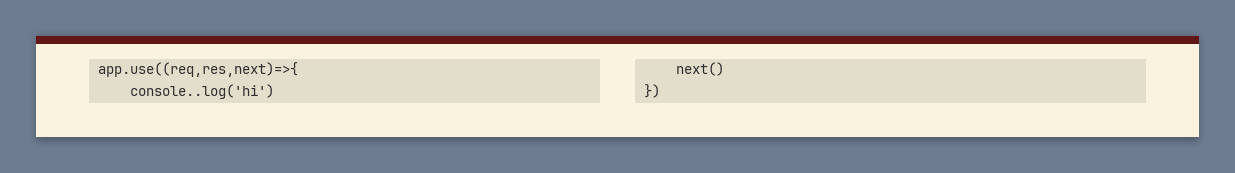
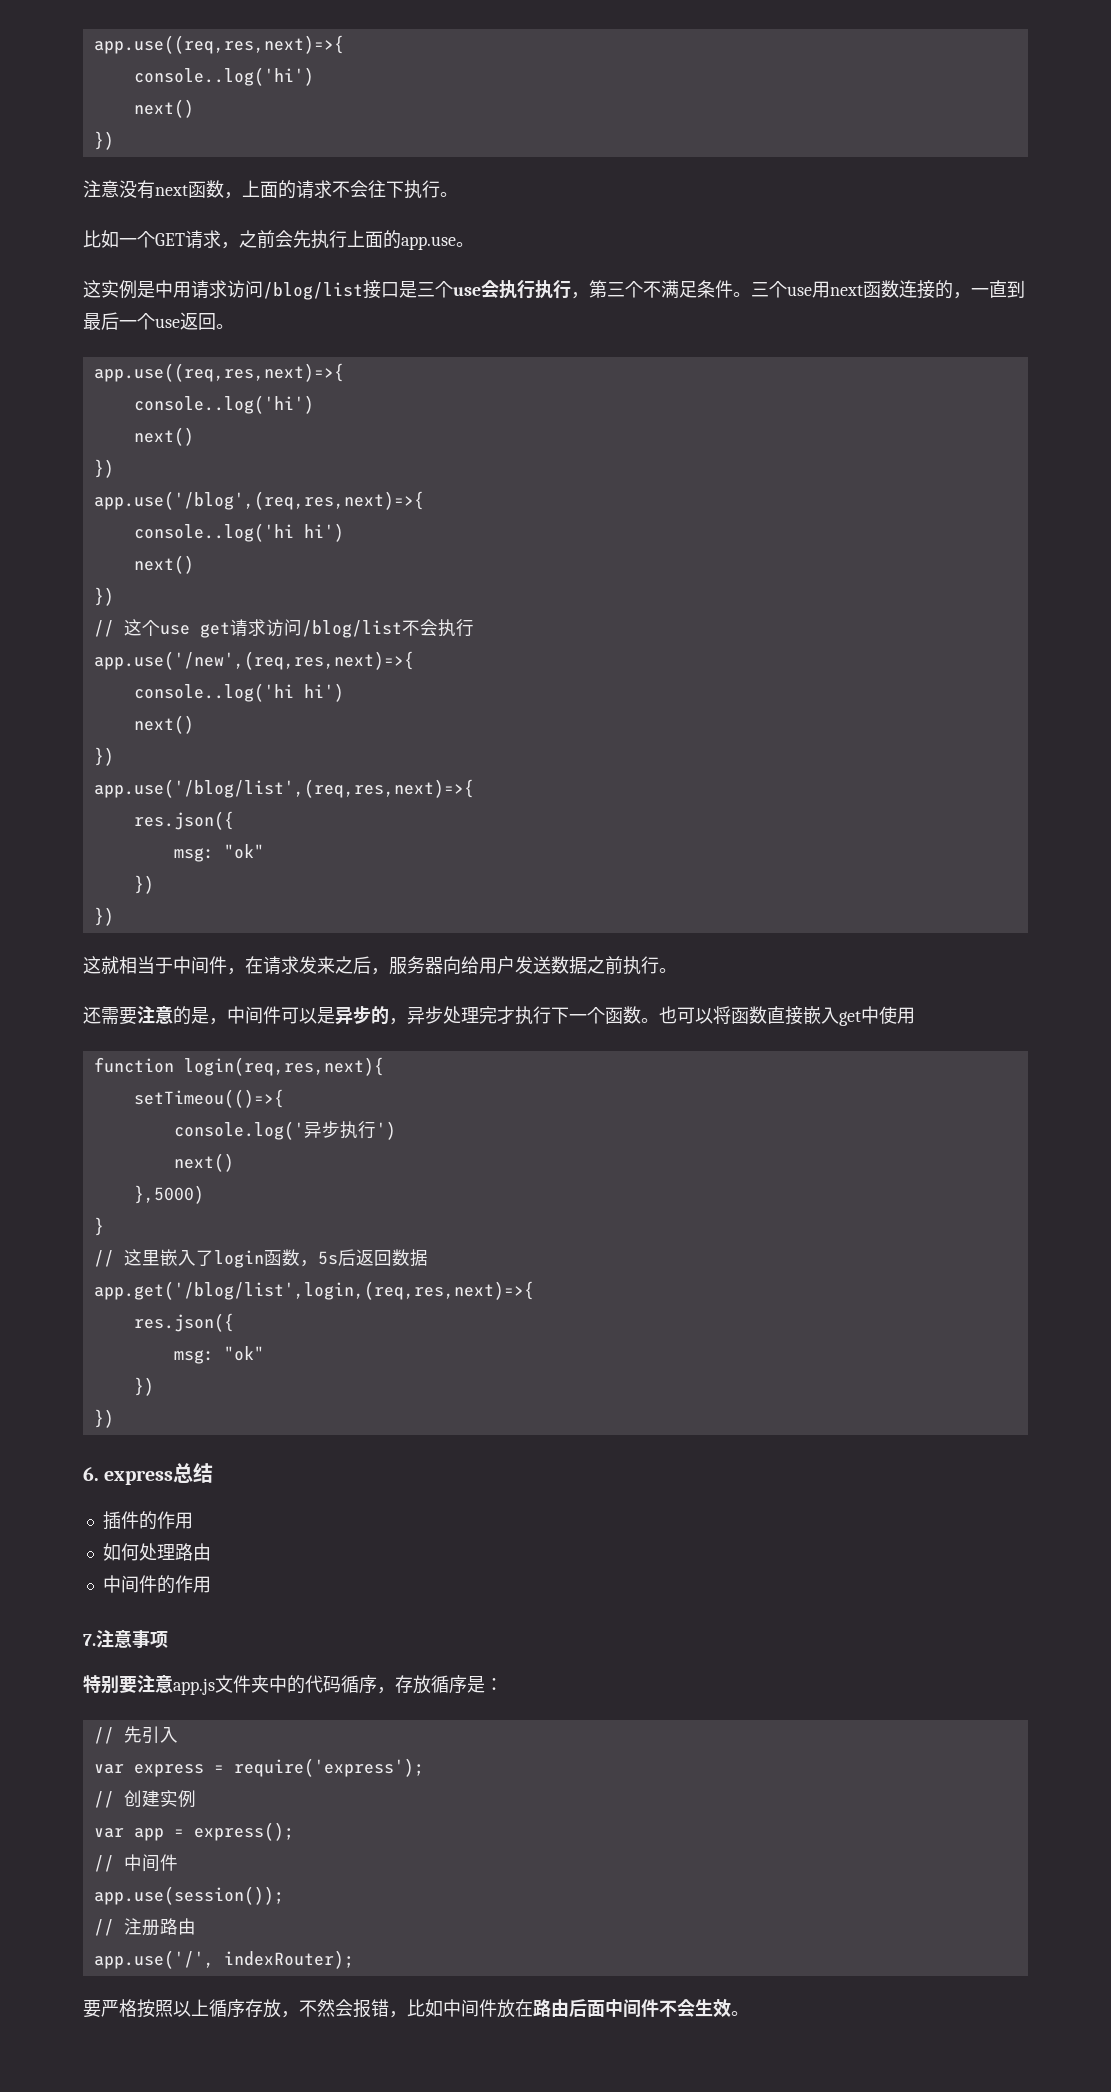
[98,62,299,77] [130,84,275,99] [676,62,725,76] [644,84,661,98] app.use((req,res,next)=>{ // console..log('hi') // next() // }) -> [93,35,344,54] [133,67,314,86] [133,99,194,118] [93,131,114,150] [83,180,458,199] [83,230,474,250] [83,280,1025,300] [83,312,234,330] [93,363,344,382] [133,395,314,414] [133,427,194,446] [93,459,114,478] [93,491,424,510] [133,523,344,542] [133,555,194,574] [93,587,114,606] [93,619,474,638] [93,651,414,670] [133,683,344,702] [133,715,194,734] [93,747,114,766] [93,779,474,798] [133,811,234,830] [173,844,264,862] [133,875,154,894] [93,907,114,926] [83,956,677,975] [83,1006,915,1026] [93,1057,384,1076] [133,1089,284,1108] [173,1121,396,1140] [173,1153,234,1172] [133,1185,204,1204] [93,1217,104,1236] [93,1249,428,1268] [93,1281,534,1300] [133,1313,234,1332] [173,1346,264,1364] [133,1377,154,1396] [93,1409,114,1428] [83,1463,214,1485] [102,1511,193,1530] [102,1543,211,1561] [102,1575,211,1594] [83,1630,168,1648] [83,1675,503,1695] [93,1726,178,1744] [93,1758,424,1777] [93,1790,196,1808] [93,1822,294,1841] [93,1854,178,1872] [93,1886,284,1905] [93,1918,196,1936] [93,1950,354,1969] [83,1998,749,2018] app.use((req,res,next)=>{ // console..log('hi') // next() // }) // 注意没有next函数，上面的请求不会往下执行。 // 比如一个GET请求，之前会先执行上面的app.use。 // 这实例是中用请求访问/blog/list接口是三个use会执行执行，第三个不满足条件。三个use用next函数连接的，一直到最后一个use返回。 // app.use((req,res,next)=>{ // console..log('hi') // next() // }) // app.use('/blog',(req,res,next)=>{ // console..log('hi hi') // next() // }) // // 这个use get请求访问/blog/list不会执行 // app.use('/new',(req,res,next)=>{ // console..log('hi hi') // next() // }) // app.use('/blog/list',(req,res,next)=>{ // res.json({ // msg: "ok" // }) // }) // 这就相当于中间件，在请求发来之后，服务器向给用户发送数据之前执行。 // 还需要注意的是，中间件可以是异步的，异步处理完才执行下一个函数。也可以将函数直接嵌入get中使用 // function login(req,res,next){ // setTimeou(()=>{ // console.log('异步执行') // next() // },5000) // } // // 这里嵌入了login函数，5s后返回数据 // app.get('/blog/list',login,(req,res,next)=>{ // res.json({ // msg: "ok" // }) // }) // 6. express总结 // 插件的作用 // 如何处理路由 // 中间件的作用 // 7.注意事项 // 特别要注意app.js文件夹中的代码循序，存放循序是： // // 先引入 // var express = require('express'); // // 创建实例 // var app = express(); // // 中间件 // app.use(session()); // // 注册路由 // app.use('/', indexRouter); // 要严格按照以上循序存放，不然会报错，比如中间件放在路由后面中间件不会生效。

